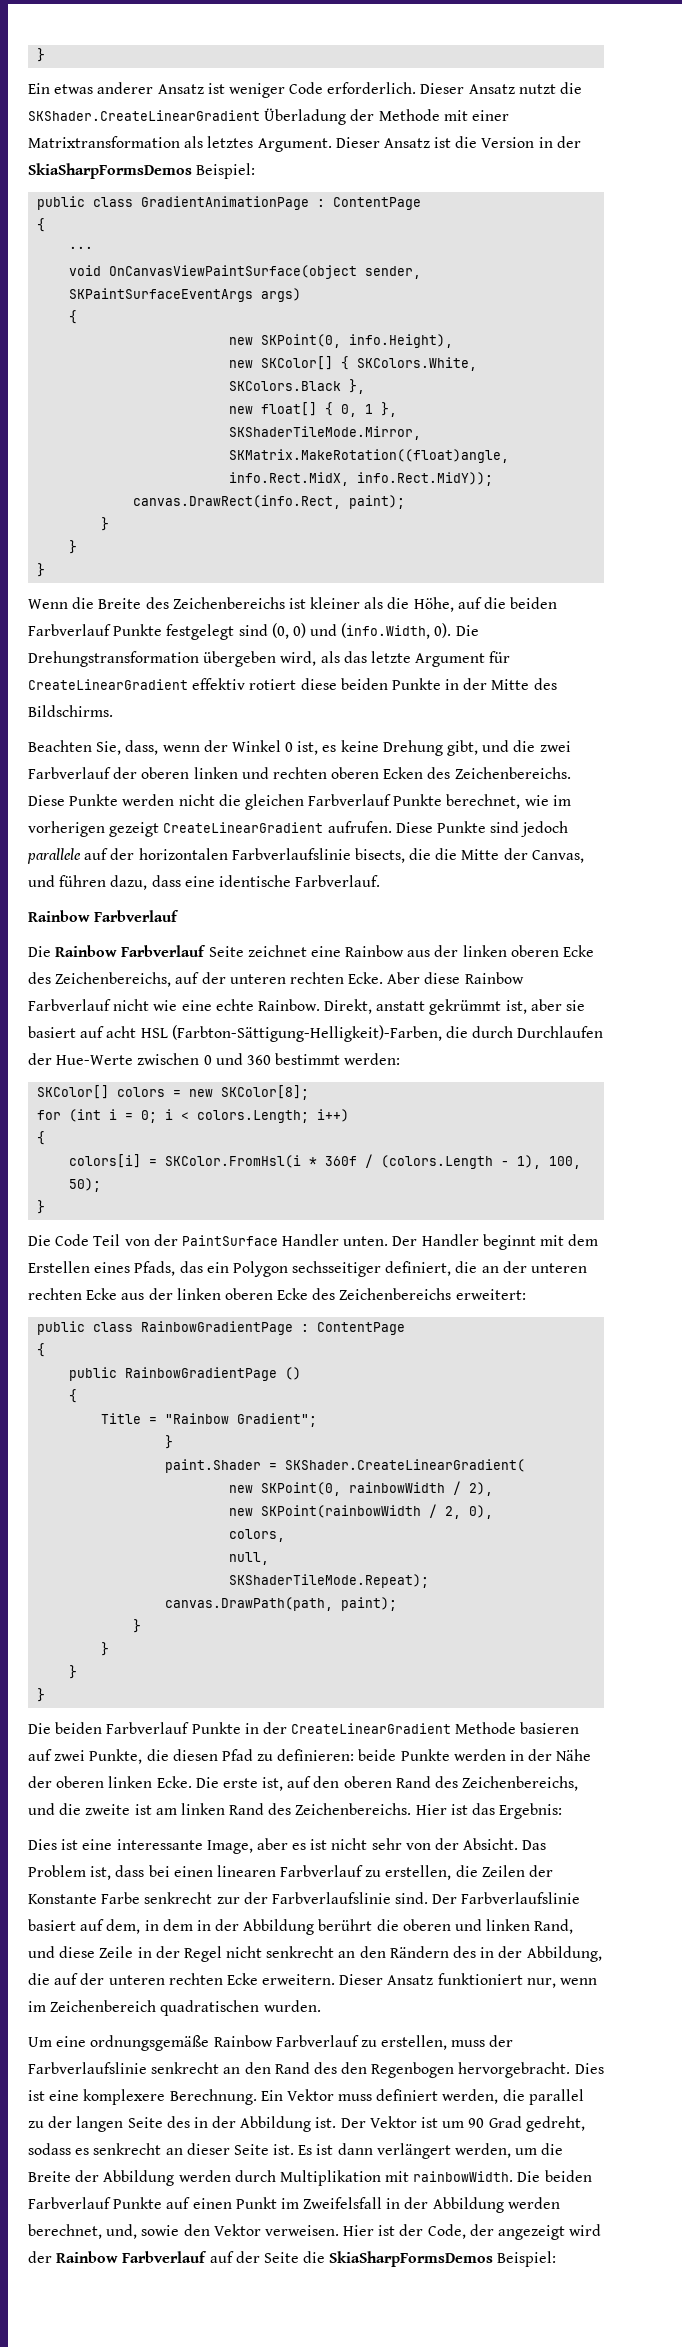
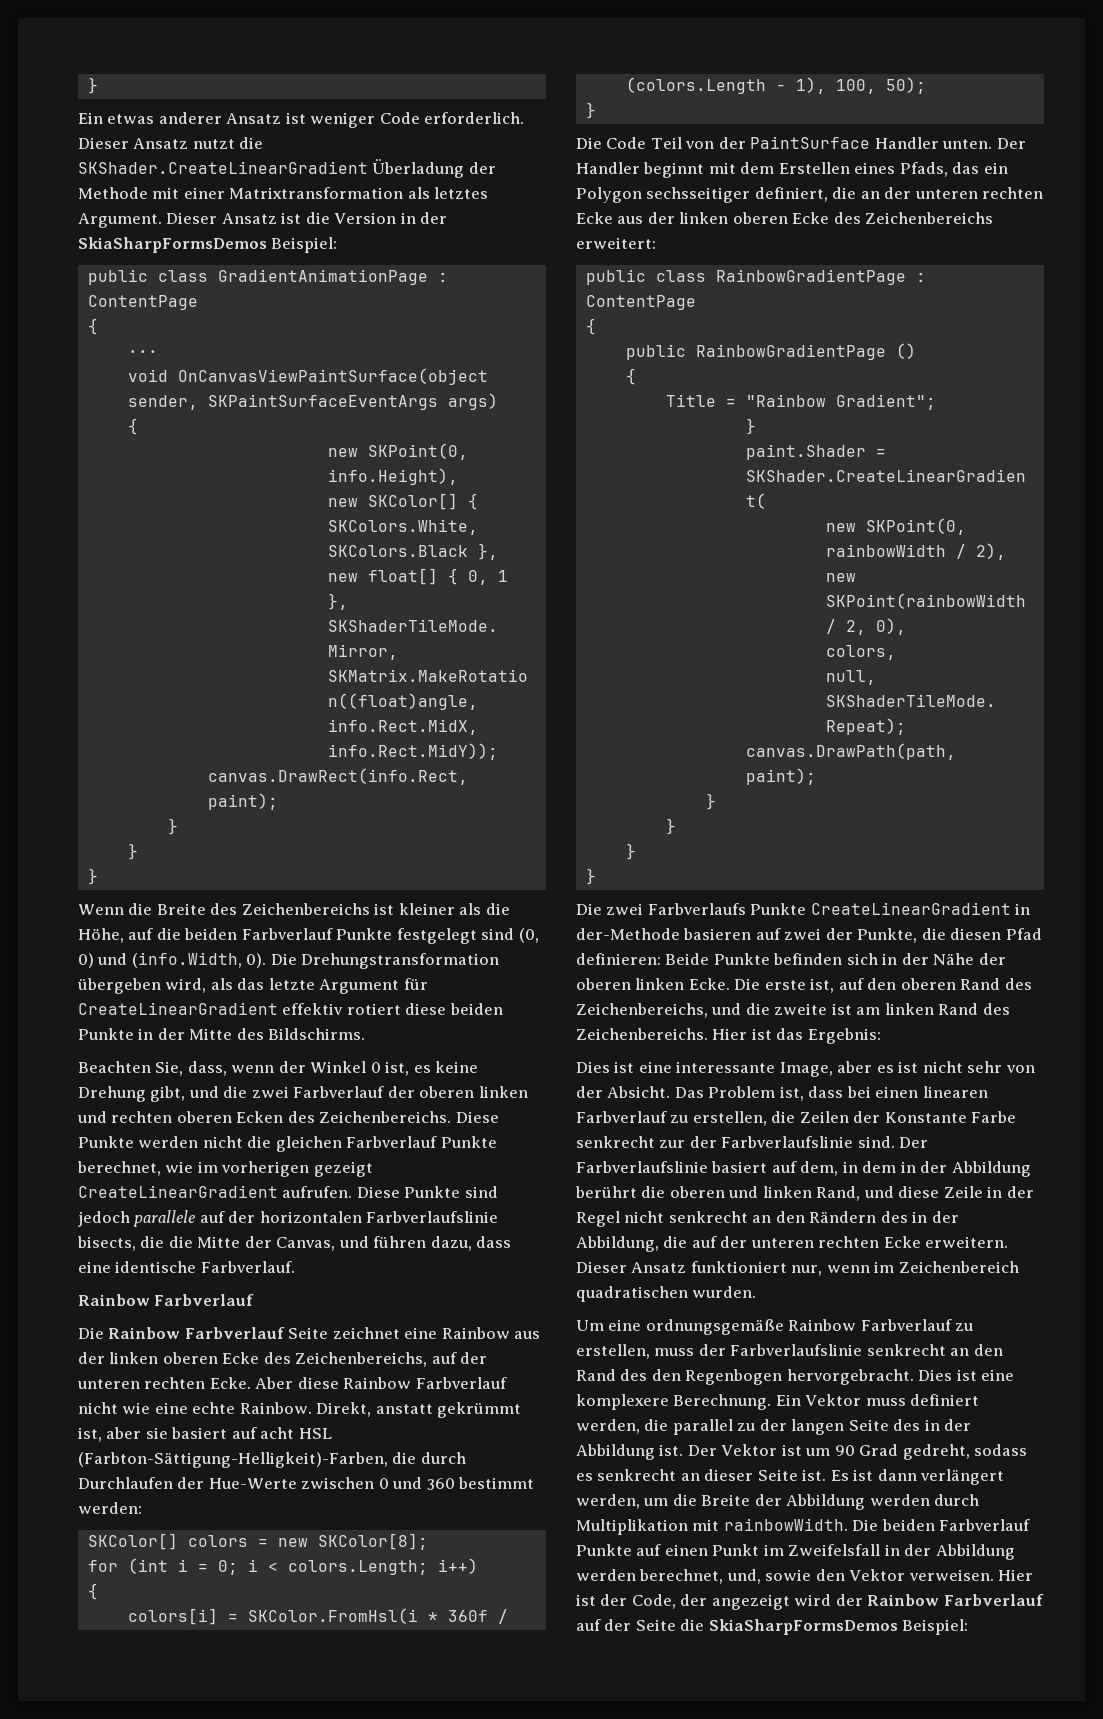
[55,1722,517,1734] beiden Farbverlauf Punkte in der CreateLinearGradient Methode -> [606,902,1031,915] [576,928,680,940] zwei Farbverlaufs Punkte CreateLinearGradient in der-Methode
(86, 1755) none -> [825,928,853,940] der
[257,1749,506,1761] zu definieren: beide Punkte werden -> [576,953,878,965] definieren: Beide Punkte befinden sich

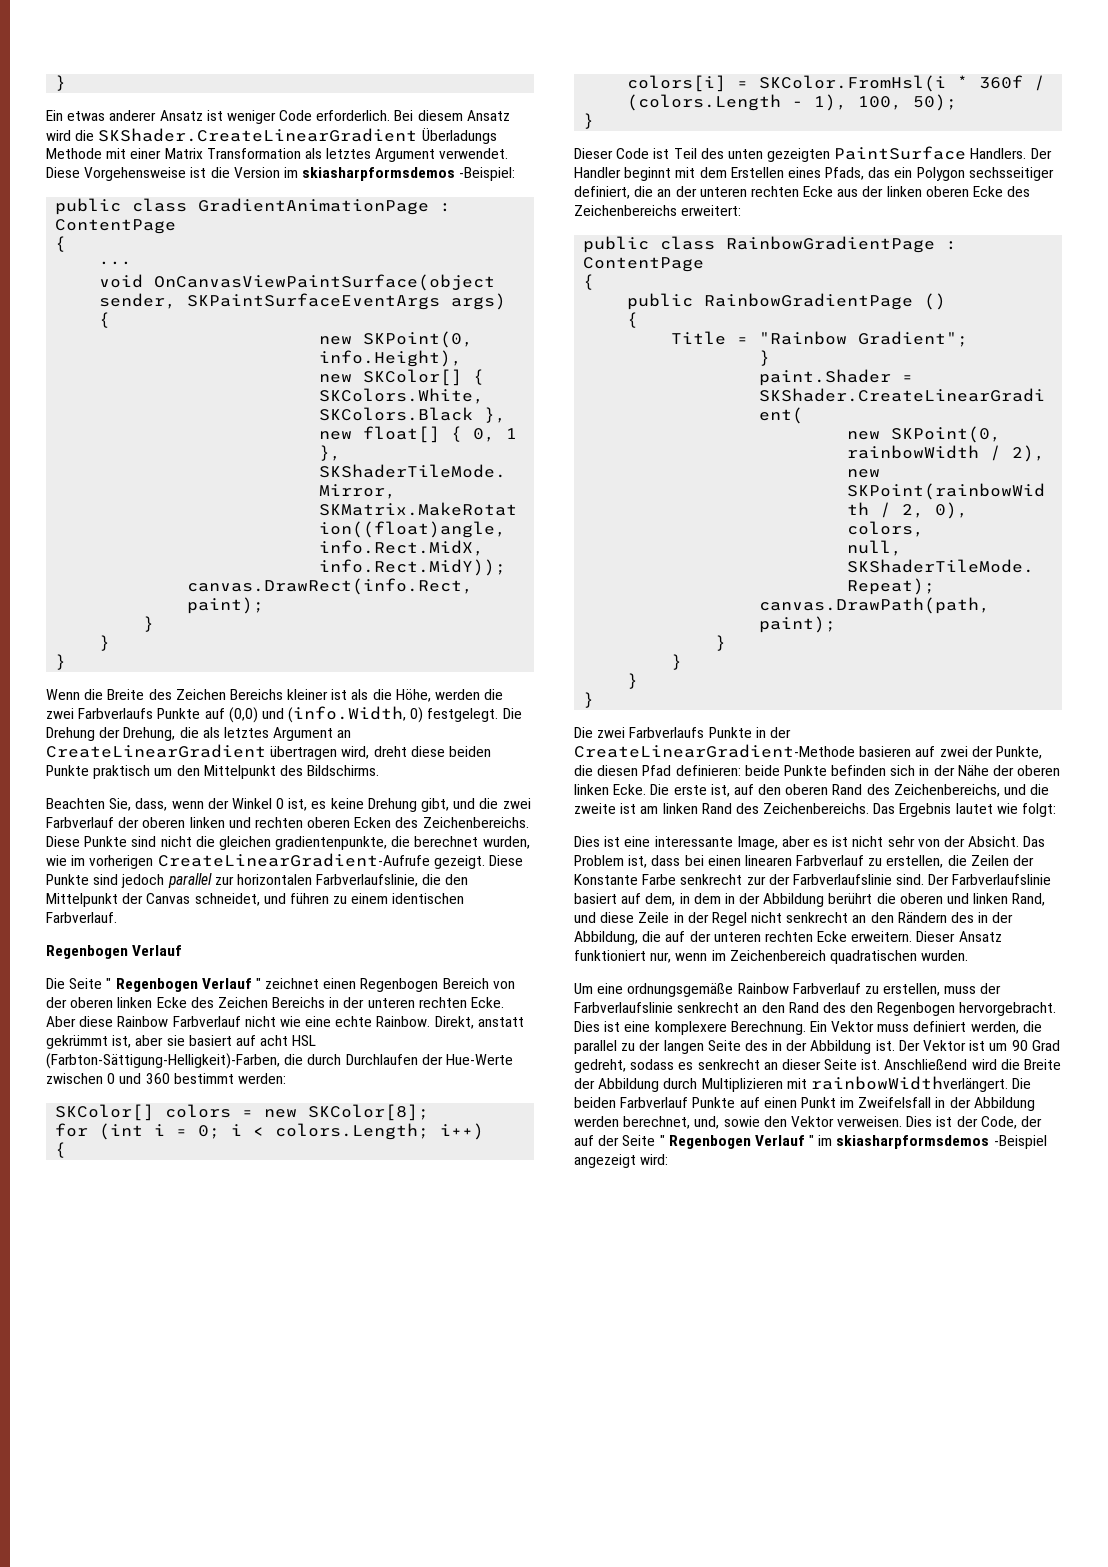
[78,137,264,149] [78,159,496,178] [78,187,489,199] [78,212,448,228] [78,237,338,253] Dieser Ansatz nutzt die SKShader.CreateLinearGradient Überladung der Methode mit einer Matrixtransformation als letztes Argument. Dieser Ansatz ist die Version in der SkiaSharpFormsDemos Beispiel: -> [394,110,510,121] [46,127,497,144] [46,148,509,162] [46,167,516,181] Bei diesem Ansatz wird die SKShader.CreateLinearGradient Überladungs Methode mit einer Matrix Transformation als letztes Argument verwendet. Diese Vorgehensweise ist die Version im skiasharpformsdemos -Beispiel:
[241,903,510,915] [78,928,539,944] [78,952,500,969] [77,978,428,994] [78,1002,503,1015] [78,1028,233,1040] Zeichenbereichs ist kleiner als die Höhe, auf die beiden Farbverlauf Punkte festgelegt sind (0, 0) und (info.Width, 0). Die Drehungstransformation übergeben wird, als das letzte Argument für CreateLinearGradient effektiv rotiert diese beiden Punkte in der Mitte -> [175,689,504,702] [46,706,522,723] [46,727,352,741] [46,744,491,760] [46,765,276,779] Zeichen Bereichs kleiner ist als die Höhe, werden die zwei Farbverlaufs Punkte auf (0,0) und (info.Width, 0) festgelegt. Die Drehung der Drehung, die als letztes Argument an CreateLinearGradient übertragen wird, dreht diese beiden Punkte praktisch um den Mittelpunkt
[138,1136,199,1148] werden -> [131,836,157,847] sind
[346,1136,497,1148] [77,1161,373,1177] [78,1185,498,1198] [78,1210,499,1227] [77,1236,512,1251] [78,1261,197,1273] Farbverlauf Punkte berechnet, wie im vorherigen gezeigt CreateLinearGradient aufrufen. Diese Punkte sind jedoch parallele auf der horizontalen Farbverlaufslinie bisects, die die Mitte der Canvas, und führen dazu, dass eine identische -> [275,836,530,850] [46,853,523,869] [46,873,469,888] [46,893,465,907] gradientenpunkte, die berechnet wurden, wie im vorherigen CreateLinearGradient-Aufrufe gezeigt. Diese Punkte sind jedoch parallel zur horizontalen Farbverlaufslinie, die den Mittelpunkt der Canvas schneidet, und führen zu einem identischen
[78,1294,255,1306] [78,1327,541,1339] [78,1352,457,1367] Rainbow Farbverlauf // Die Rainbow Farbverlauf Seite zeichnet eine Rainbow aus der linken oberen Ecke des Zeichenbereichs, auf -> [46,945,183,959] [46,978,515,992] [46,997,340,1008] Regenbogen Verlauf // Die Seite " Regenbogen Verlauf " zeichnet einen Regenbogen Bereich von der oberen linken Ecke des Zeichen Bereichs in
[576,136,993,149] Die Code Teil von der PaintSurface Handler unten. -> [574,146,1027,162] Dieser Code ist Teil des unten gezeigten PaintSurface Handlers.
[810,902,1031,915] [576,928,680,940] CreateLinearGradient in der-Methode -> [755,727,791,738] [574,744,855,758] in der CreateLinearGradient-Methode
[665,953,710,965] Beide -> [744,765,780,776] beide
[712,1028,881,1044] Hier ist das Ergebnis: -> [873,803,1057,817] Das Ergebnis lautet wie folgt:
[830,1469,1005,1485] [576,1494,980,1510] [576,1518,848,1535] Es ist dann verlängert werden, um die Breite der Abbildung werden durch Multiplikation mit rainbowWidth. -> [884,1059,1062,1070] [574,1076,1008,1092] Anschließend wird die Breite der Abbildung durch Multiplizieren mit rainbowWidthverlängert.
[998,1569,1034,1581] Hier -> [906,1116,933,1127] Dies
[711,1594,1044,1610] [576,1619,969,1635] angezeigt wird der Rainbow Farbverlauf auf der Seite die SkiaSharpFormsDemos Beispiel: -> [574,1135,1047,1149] [574,1154,669,1168] auf der Seite " Regenbogen Verlauf " im skiasharpformsdemos -Beispiel angezeigt wird:

